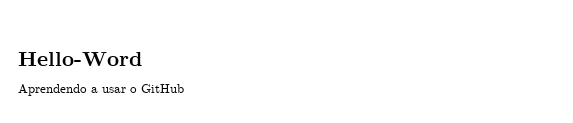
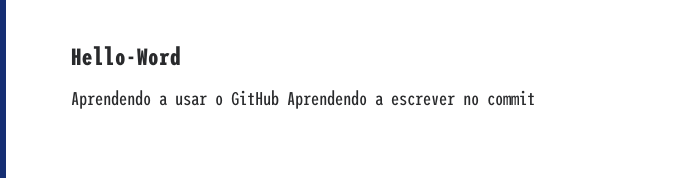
(184, 88) none -> [287,90,535,109] Aprendendo a escrever no commit

